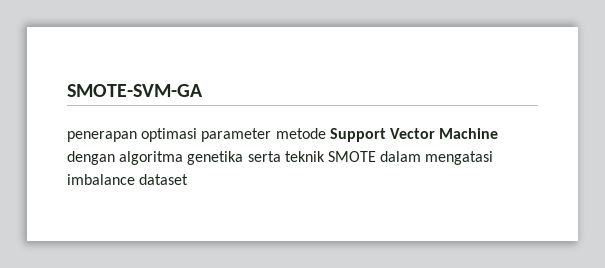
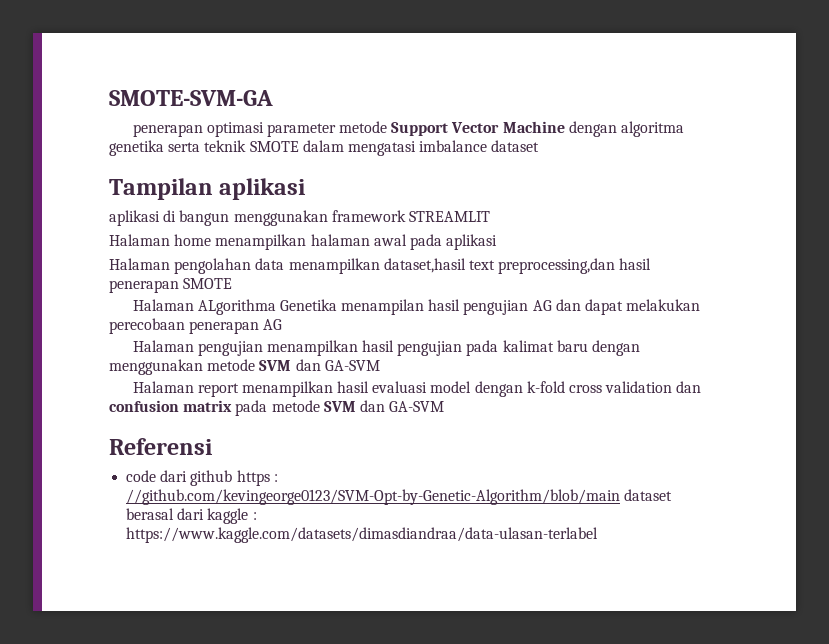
(189, 179) none -> [109,178,307,200] [109,210,490,226] [109,234,498,250] [109,258,652,274] [109,278,233,293] [132,299,701,315] [109,318,283,334] [132,340,641,356] [109,359,380,375] [132,381,702,397] [109,400,445,416] [109,438,213,455] [126,470,278,486] [126,489,673,505] [126,508,257,524] [126,527,599,543] // Tampilan aplikasi // aplikasi di bangun menggunakan framework STREAMLIT // Halaman home menampilkan halaman awal pada aplikasi // Halaman pengolahan data menampilkan dataset,hasil text preprocessing,dan hasil penerapan SMOTE // Halaman ALgorithma Genetika menampilan hasil pengujian AG dan dapat melakukan perecobaan penerapan AG // Halaman pengujian menampilkan hasil pengujian pada kalimat baru dengan menggunakan metode SVM dan GA-SVM // Halaman report menampilkan hasil evaluasi model dengan k-fold cross validation dan confusion matrix pada metode SVM dan GA-SVM // Referensi // code dari github https : //github.com/kevingeorge0123/SVM-Opt-by-Genetic-Algorithm/blob/main dataset berasal dari kaggle : https://www.kaggle.com/datasets/dimasdiandraa/data-ulasan-terlabel

